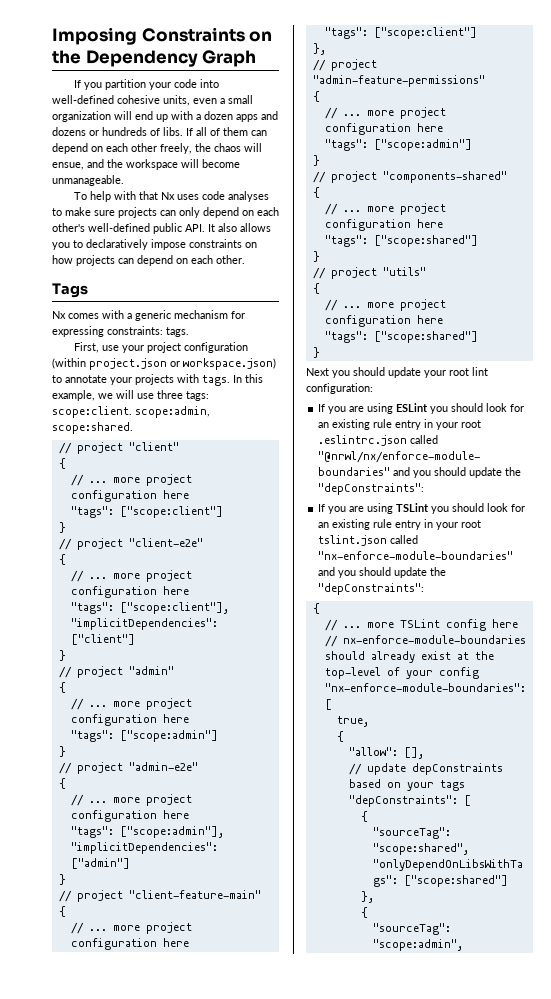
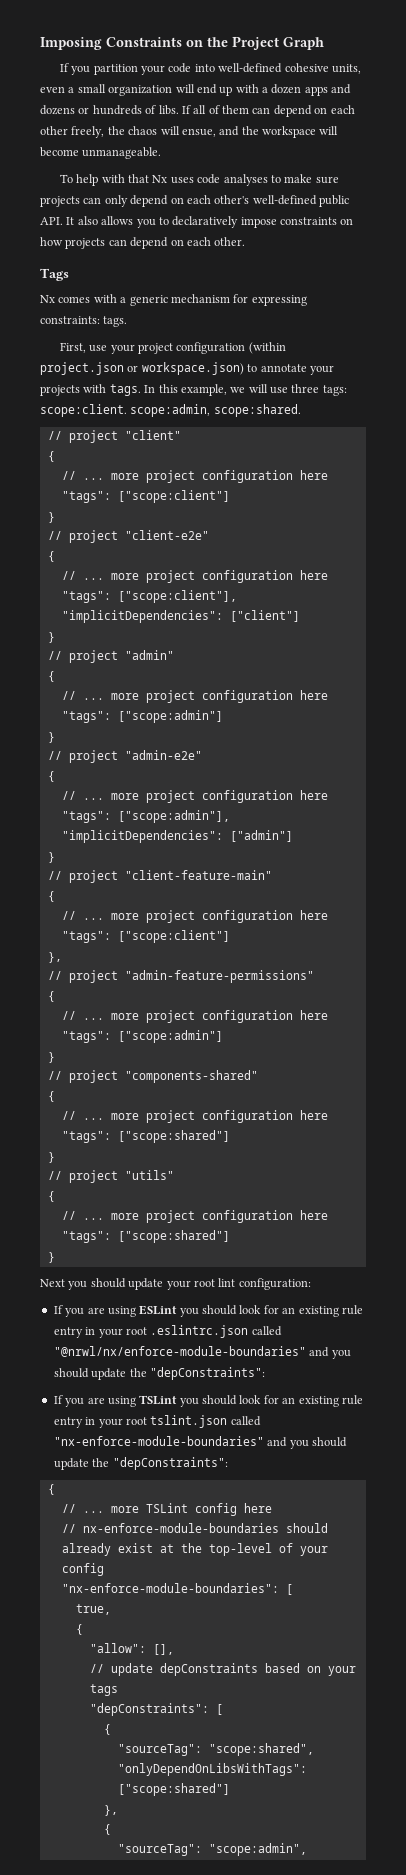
[85,50,198,67] Dependency -> [232,36,279,50] Project

